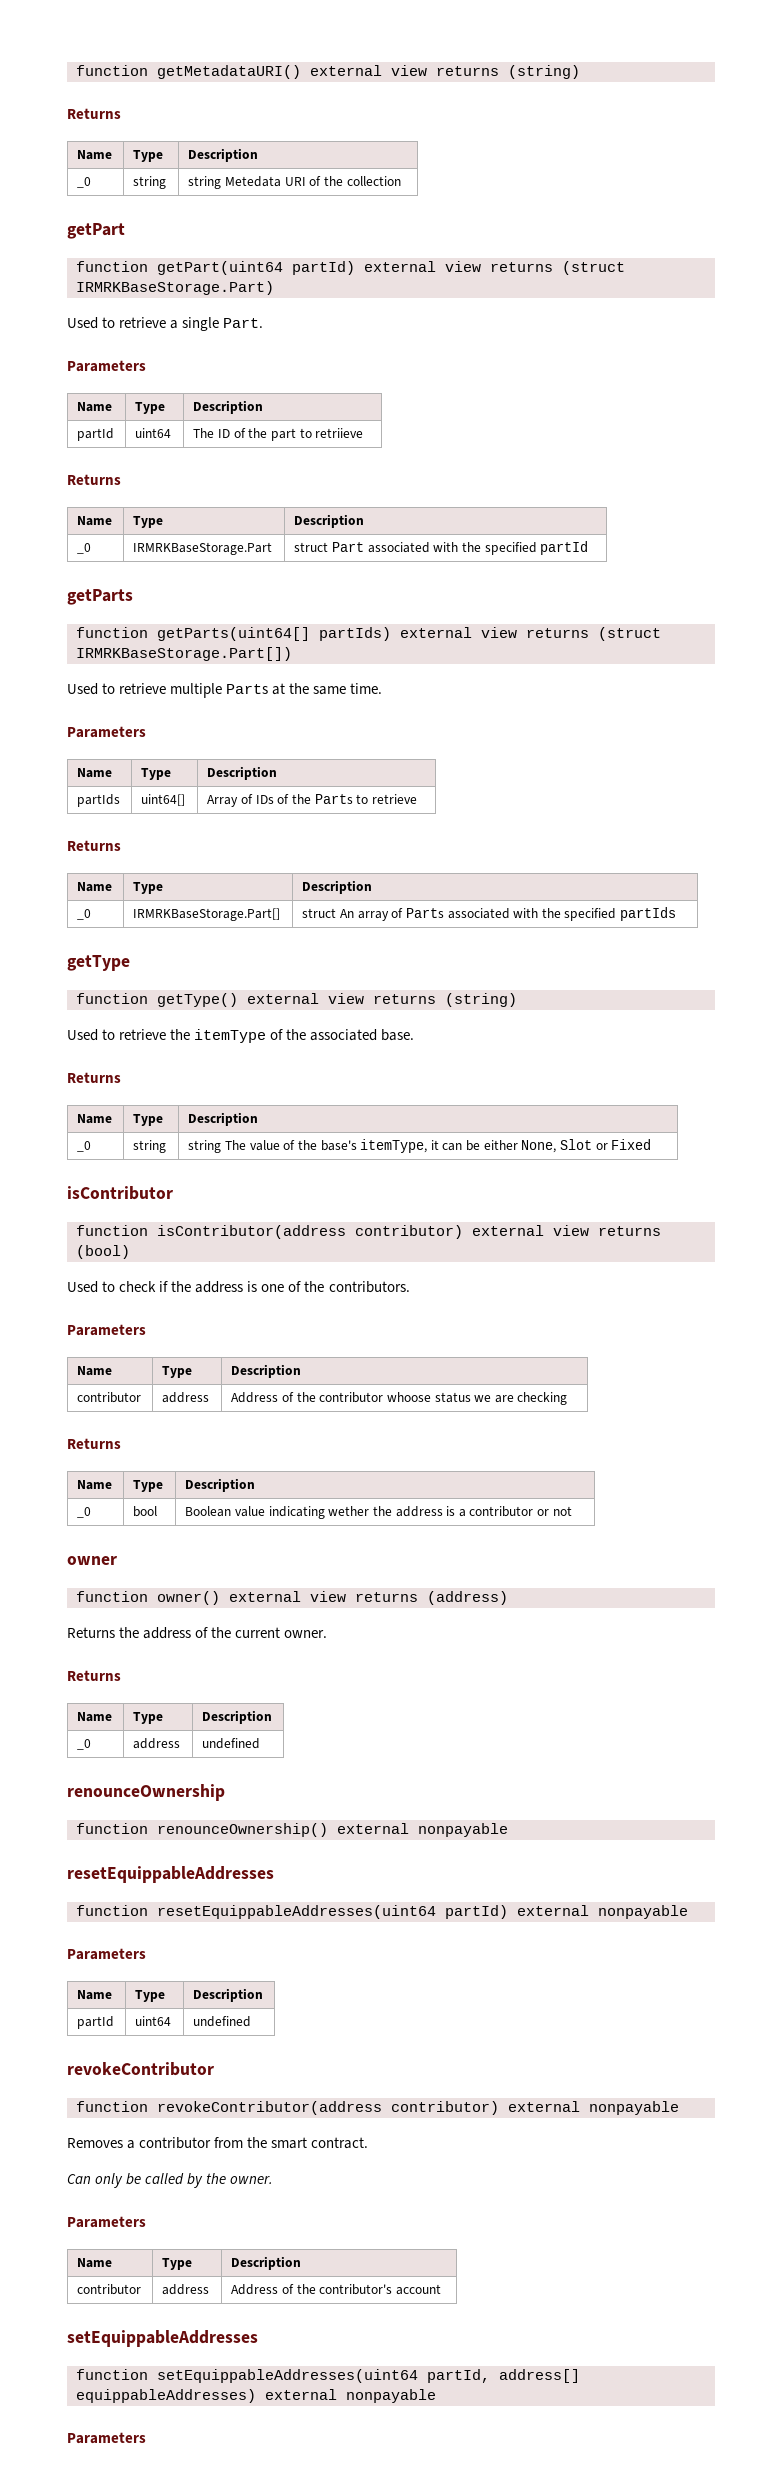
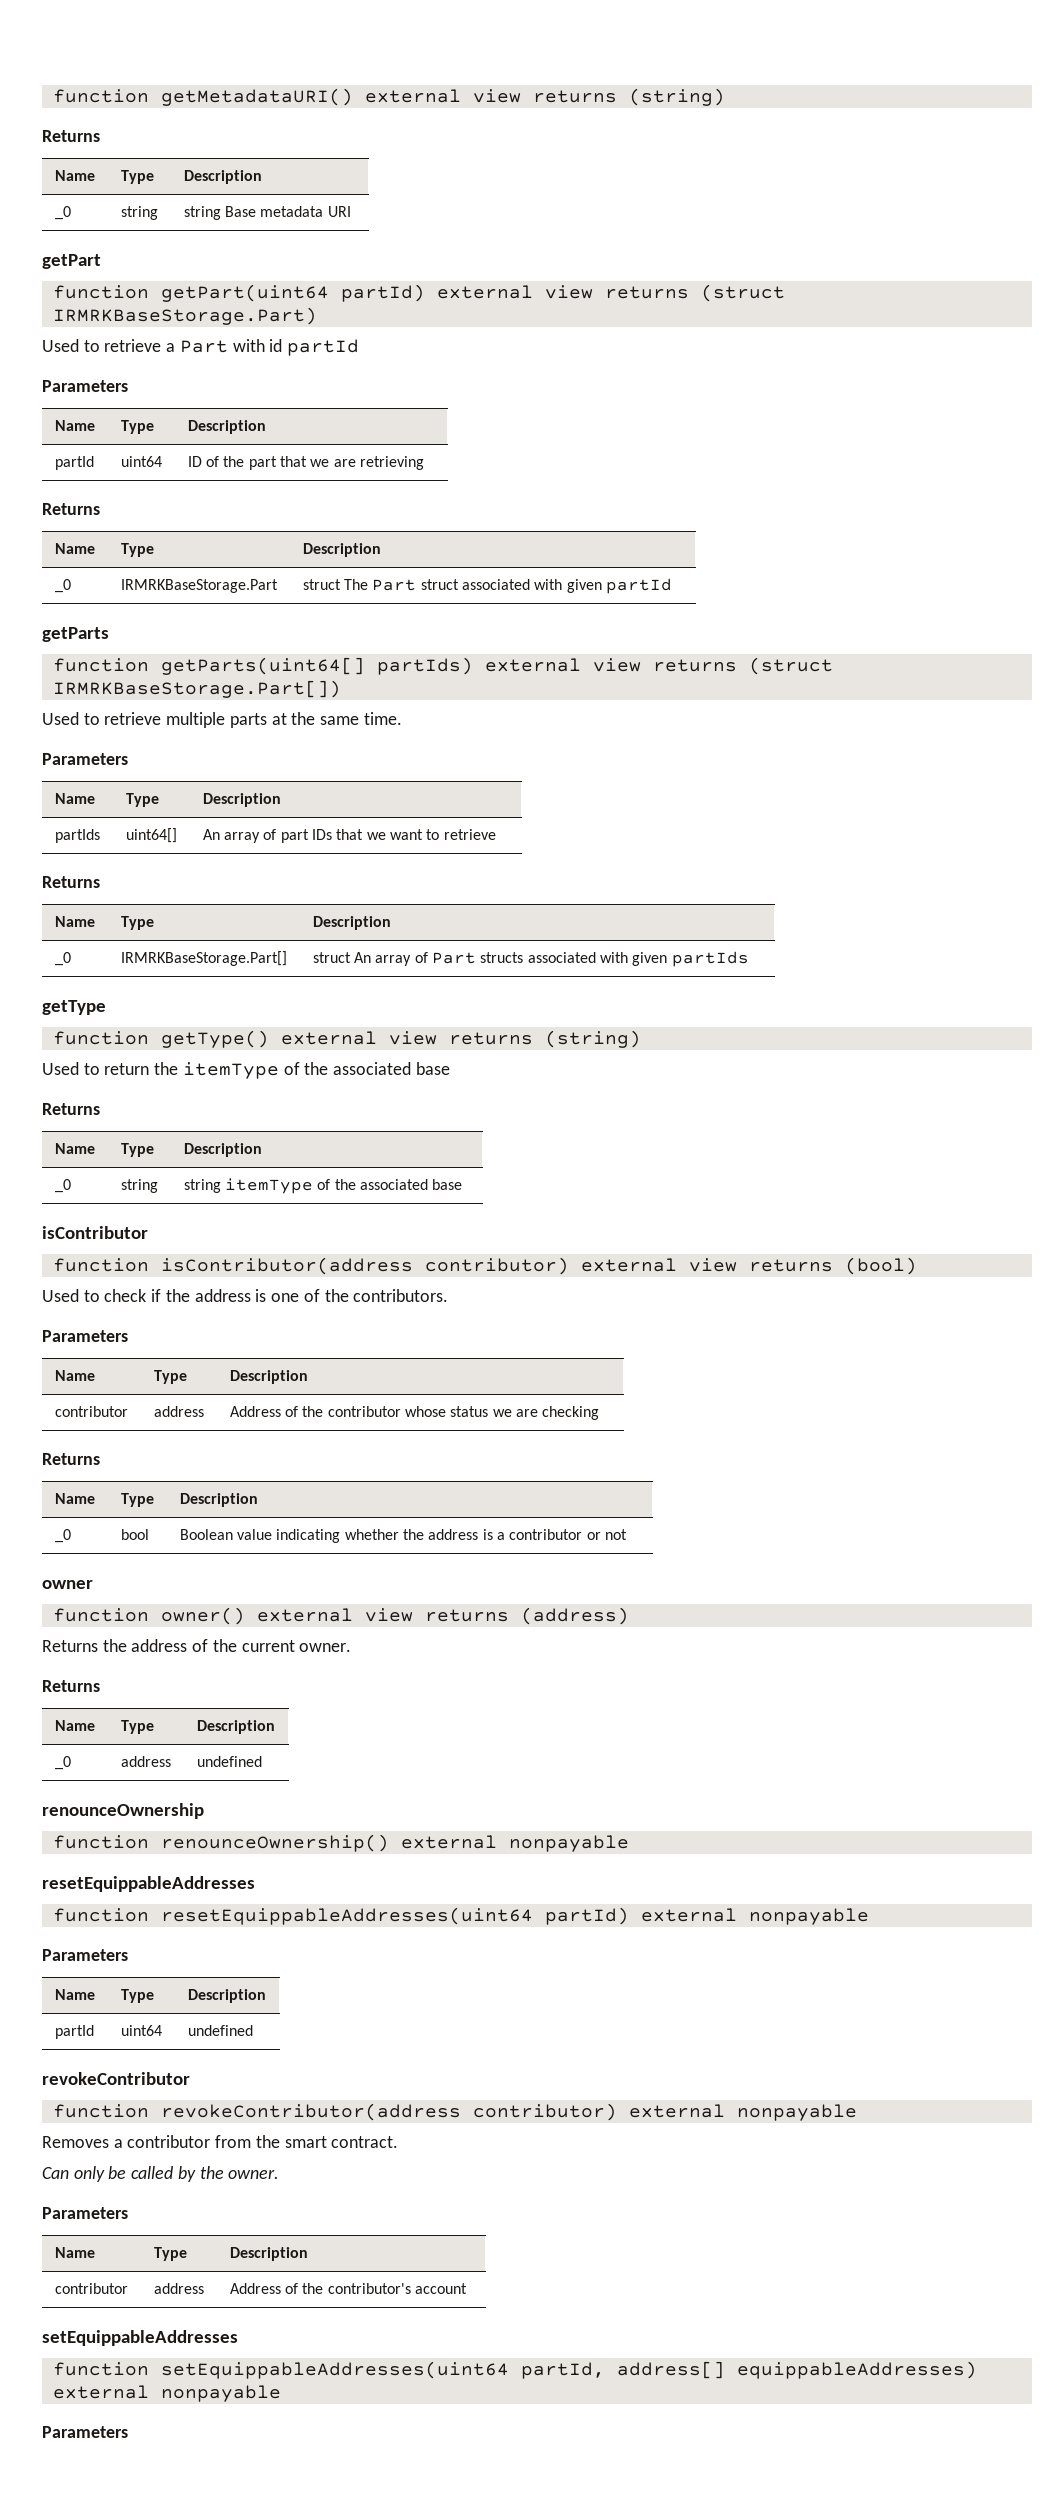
[224,176,281,187] Metedata -> [224,206,324,217] Base metadata
[309,176,401,186] of the collection -> (351, 211) none
[182,317,264,331] [67,360,146,372] [77,402,113,412] [135,402,166,414] [193,400,264,414] [77,428,115,441] [135,428,172,438] [193,428,215,438] single Part. // Parameters // Name | Type | Description // partId | uint64 | The -> [179,339,360,356] [42,380,128,392] [54,420,95,431] [120,420,154,434] [187,420,266,434] [54,456,94,470] [120,456,162,467] Part with id partId // Parameters // Name | Type | Description // partId | uint64 |
[299,428,364,438] to retriieve -> [279,456,424,470] that we are retrieving
[331,542,537,555] Part associated with the specified -> [343,579,602,593] The Part struct associated with given
[226,684,269,694] Parts -> [229,713,267,728] parts
[207,794,353,807] Array of IDs of the Parts -> [202,829,423,843] An array of part IDs that we want
[405,908,617,921] Parts associated with the specified -> [431,952,668,966] Part structs associated with given
[119,1029,167,1040] retrieve -> [104,1063,150,1075] return
[381,1029,415,1041] [67,1072,121,1083] [77,1114,113,1124] [133,1114,164,1126] [188,1112,259,1126] [77,1141,92,1152] [133,1140,167,1153] [188,1139,652,1153] base. // Returns // Name | Type | Description // _0 | string | string The value of the base's itemType, it can be either None, Slot or Fixed -> [415,1062,450,1075] [42,1103,100,1115] [54,1143,95,1154] [120,1143,154,1157] [183,1143,262,1157] [54,1179,71,1193] [120,1179,158,1193] [183,1178,463,1194] base // Returns // Name | Type | Description // _0 | string | string itemType of the associated base
[386,1392,431,1402] whoose -> [404,1406,446,1417] whose
[328,1506,370,1516] wether -> [344,1529,399,1540] whether

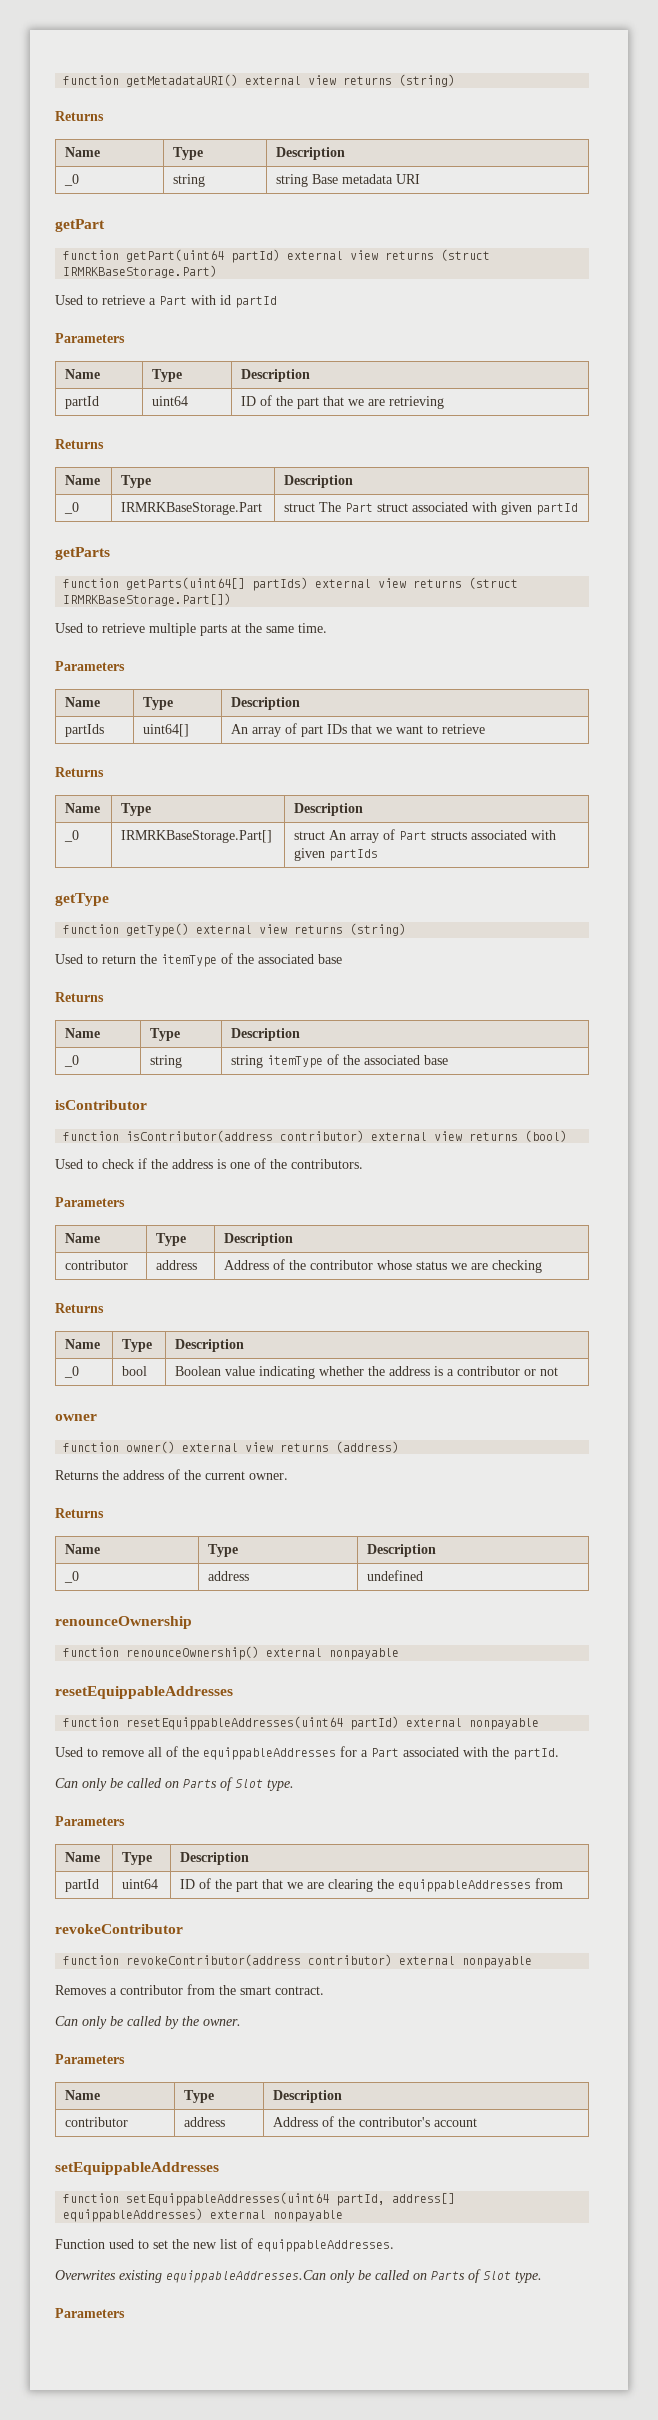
[42,1949,128,1961] [54,1989,95,2000] [120,1989,154,2003] [187,1989,266,2003] [54,2025,94,2039] [120,2025,162,2036] [187,2025,253,2036] // Parameters // Name | Type | Description // partId | uint64 | undefined -> [55,1746,559,1760] [55,1777,294,1791] [55,1816,125,1826] [65,1852,101,1862] [122,1852,153,1865] [180,1852,250,1865] [65,1879,100,1892] [122,1879,159,1889] [180,1878,564,1892] // Used to remove all of the equippableAddresses for a Part associated with the partId. // Can only be called on Parts of Slot type. // Parameters // Name | Type | Description // partId | uint64 | ID of the part that we are clearing the equippableAddresses from
(281, 2393) none -> [55,2238,394,2252] [55,2269,542,2283] // Function used to set the new list of equippableAddresses. // Overwrites existing equippableAddresses.Can only be called on Parts of Slot type.

